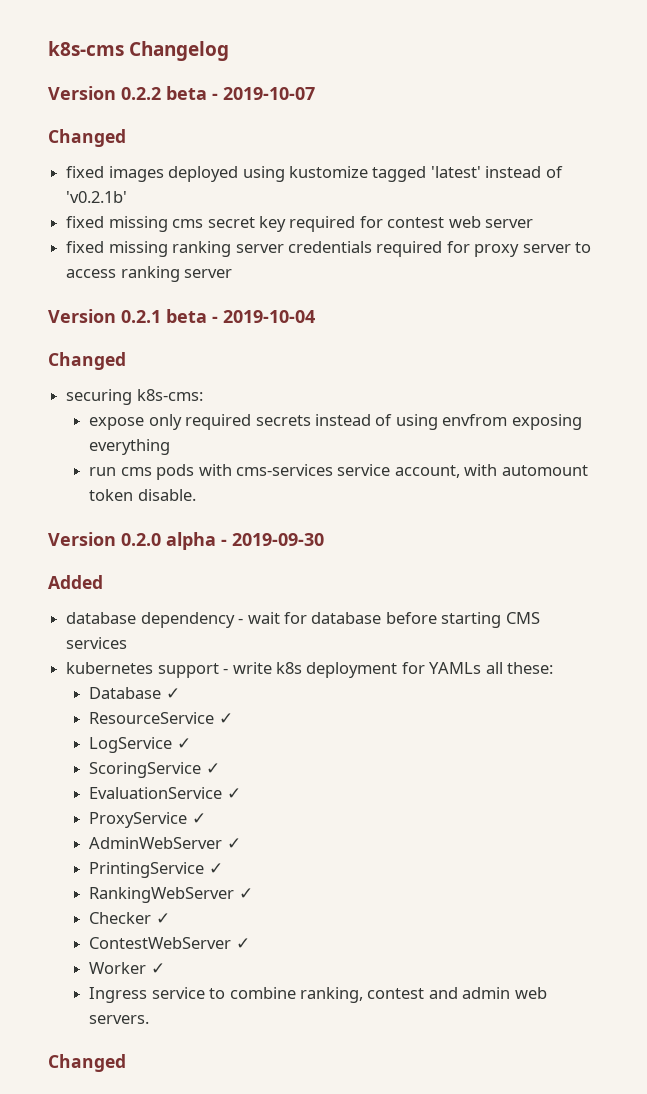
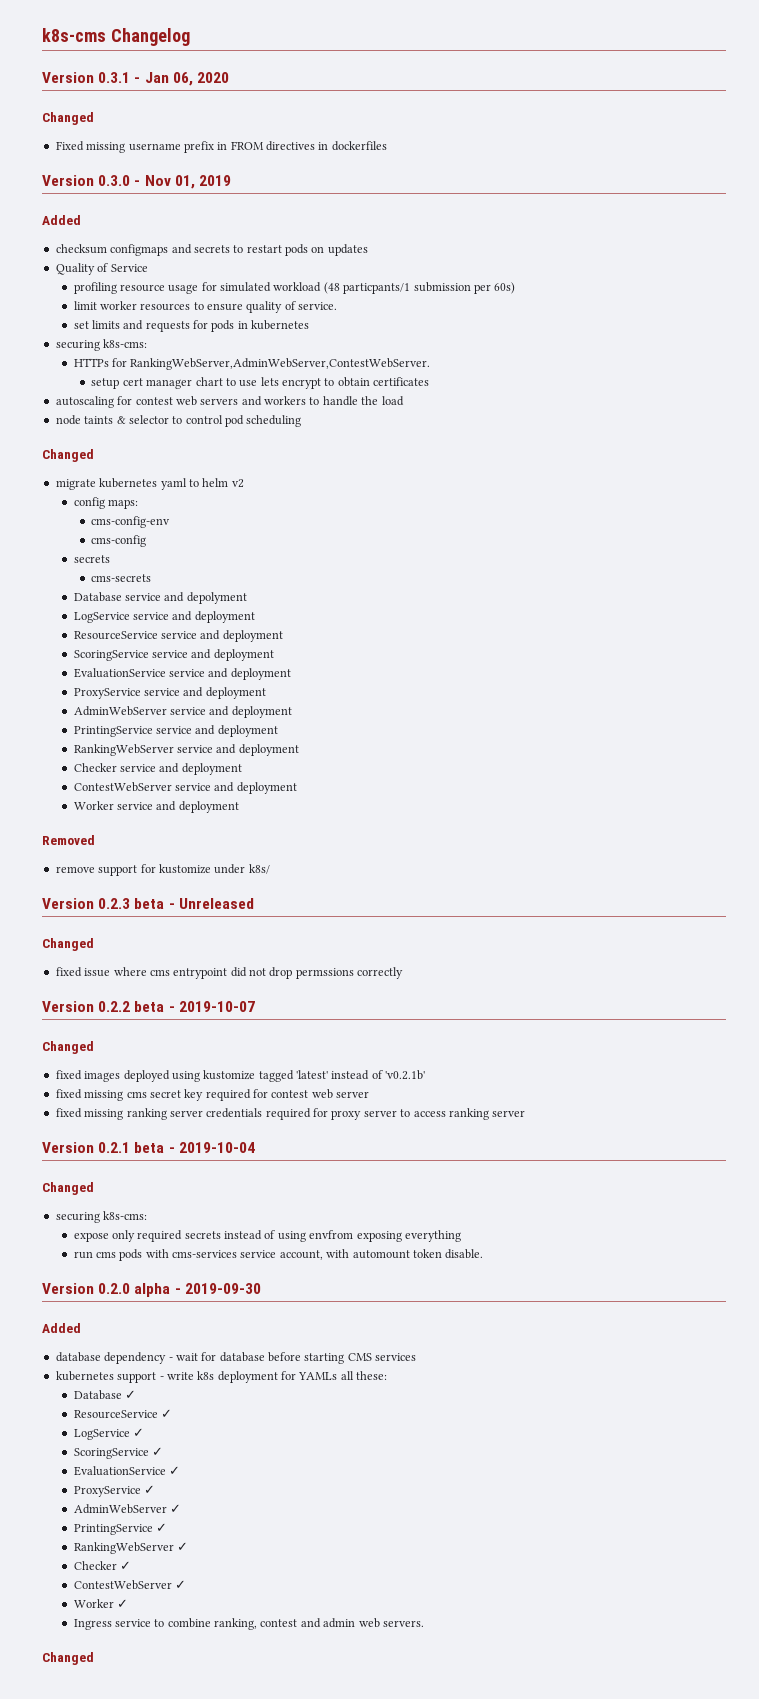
(230, 51) none -> [42,72,229,86] [42,112,94,125] [55,141,387,153] [42,175,231,189] [42,215,81,225] [55,244,368,256] [55,263,148,275] [73,282,516,294] [73,301,338,313] [73,320,310,332] [55,339,148,351] [73,358,431,370] [91,377,430,389] [55,396,404,408] [55,415,302,427] [42,449,94,462] [55,478,244,490] [73,497,138,509] [91,516,171,528] [91,535,147,547] [73,555,110,563] [91,574,152,582] [73,592,247,604] [73,611,255,623] [73,630,283,642] [73,649,274,661] [73,668,291,680] [73,687,266,699] [73,706,292,718] [73,725,278,737] [73,744,299,756] [73,763,242,775] [73,782,297,794] [73,801,239,813] [42,835,95,845] [55,864,270,876] [42,898,254,909] [42,938,94,951] [55,967,404,979] // Version 0.3.1 - Jan 06, 2020 // Changed // Fixed missing username prefix in FROM directives in dockerfiles // Version 0.3.0 - Nov 01, 2019 // Added // checksum configmaps and secrets to restart pods on updates // Quality of Service // profiling resource usage for simulated workload (48 particpants/1 submission per 60s) // limit worker resources to ensure quality of service. // set limits and requests for pods in kubernetes // securing k8s-cms: // HTTPs for RankingWebServer,AdminWebServer,ContestWebServer. // setup cert manager chart to use lets encrypt to obtain certificates // autoscaling for contest web servers and workers to handle the load // node taints & selector to control pod scheduling // Changed // migrate kubernetes yaml to helm v2 // config maps: // cms-config-env // cms-config // secrets // cms-secrets // Database service and depolyment // LogService service and deployment // ResourceService service and deployment // ScoringService service and deployment // EvaluationService service and deployment // ProxyService service and deployment // AdminWebServer service and deployment // PrintingService service and deployment // RankingWebServer service and deployment // Checker service and deployment // ContestWebServer service and deployment // Worker service and deployment // Removed // remove support for kustomize under k8s/ // Version 0.2.3 beta - Unreleased // Changed // fixed issue where cms entrypoint did not drop permssions correctly

